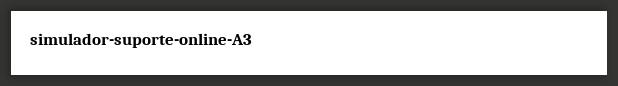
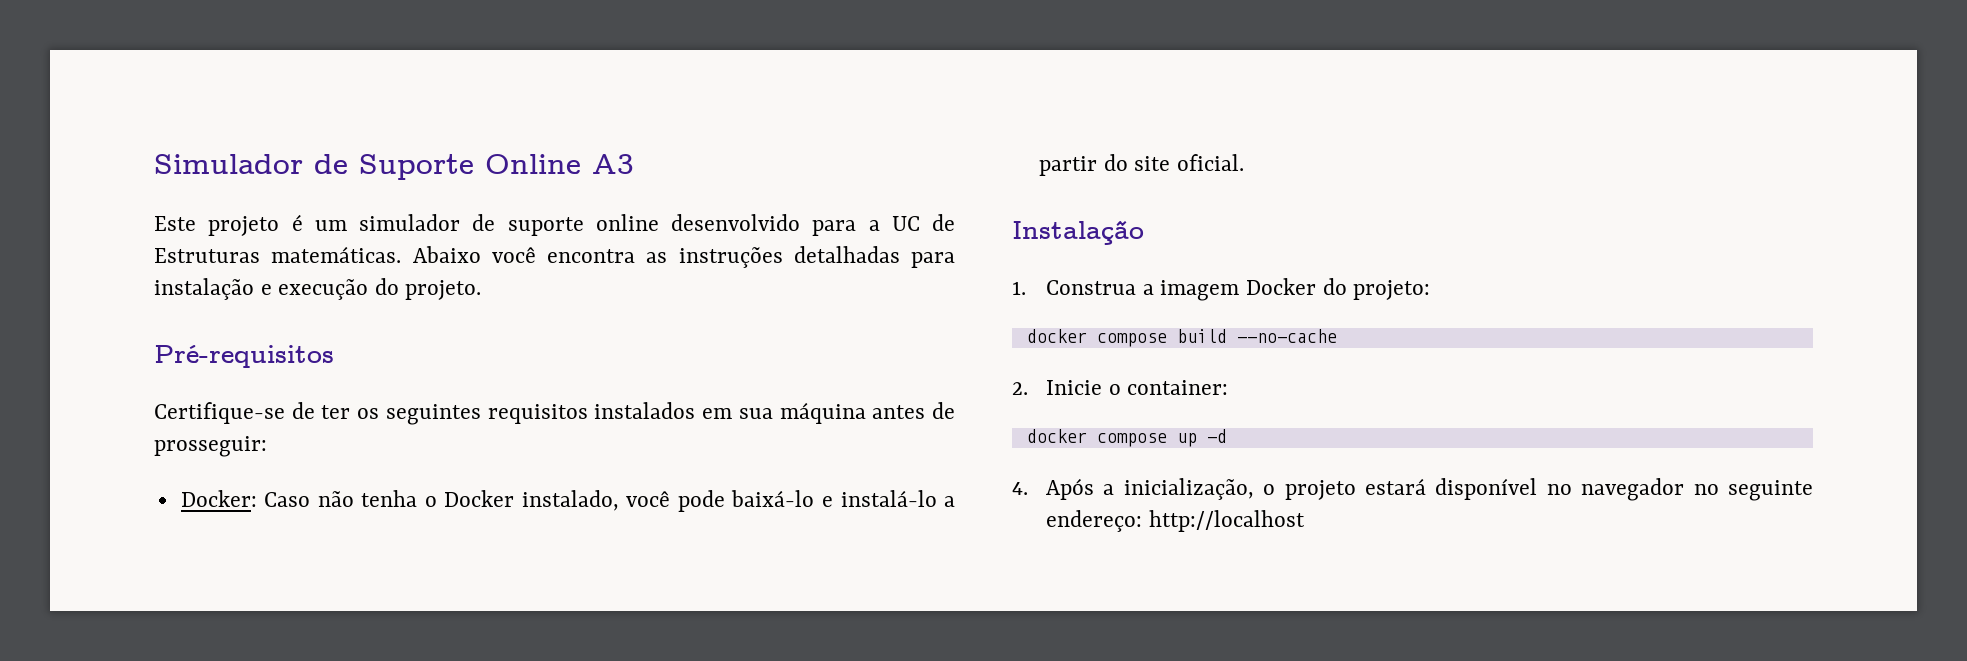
[30,33,252,48] simulador-suporte-online-A3 -> [154,154,634,180] [154,214,955,236] [154,246,955,268] [154,278,482,300] [154,345,334,368] [154,402,956,425] [154,436,267,457] [180,490,956,512] [1038,154,1244,176] [1012,220,1144,245] [1012,278,1431,301] [1026,329,1337,347] [1012,380,1229,395] [1026,429,1227,447] [1012,478,1813,501] [1046,510,1305,532] Simulador de Suporte Online A3 // Este projeto é um simulador de suporte online desenvolvido para a UC de Estruturas matemáticas. Abaixo você encontra as instruções detalhadas para instalação e execução do projeto. // Pré-requisitos // Certifique-se de ter os seguintes requisitos instalados em sua máquina antes de prosseguir: // Docker: Caso não tenha o Docker instalado, você pode baixá-lo e instalá-lo a partir do site oficial. // Instalação // 1. Construa a imagem Docker do projeto: // docker compose build --no-cache // 2. Inicie o container: // docker compose up -d // 4. Após a inicialização, o projeto estará disponível no navegador no seguinte endereço: http://localhost

